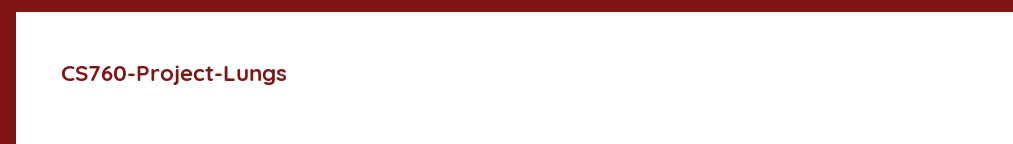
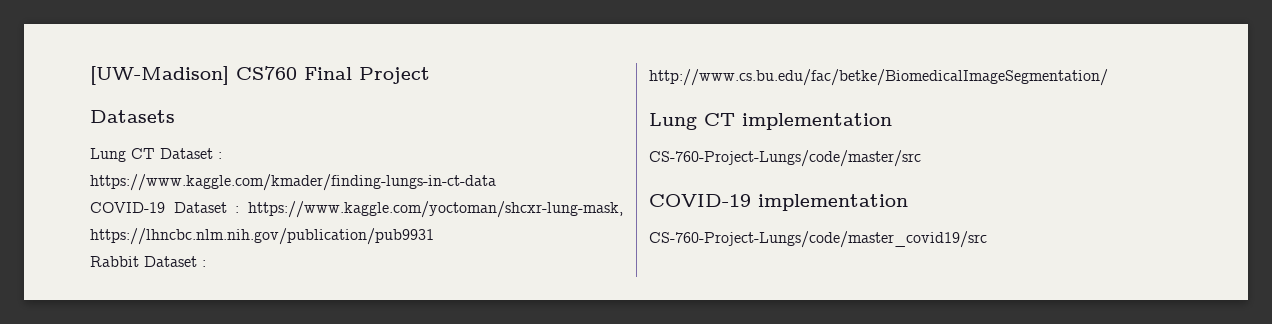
[61,65,287,85] CS760-Project-Lungs -> [90,66,430,85] [90,110,175,123] [90,148,222,162] [90,174,496,191] [90,201,623,218] [90,228,434,245] [90,256,206,267] [649,69,1108,86] [649,113,892,130] [649,150,921,167] [649,194,908,211] [649,231,987,248] [UW-Madison] CS760 Final Project // Datasets // Lung CT Dataset : https://www.kaggle.com/kmader/finding-lungs-in-ct-data // COVID-19 Dataset : https://www.kaggle.com/yoctoman/shcxr-lung-mask, https://lhncbc.nlm.nih.gov/publication/pub9931 // Rabbit Dataset : http://www.cs.bu.edu/fac/betke/BiomedicalImageSegmentation/ // Lung CT implementation // CS-760-Project-Lungs/code/master/src // COVID-19 implementation // CS-760-Project-Lungs/code/master_covid19/src

